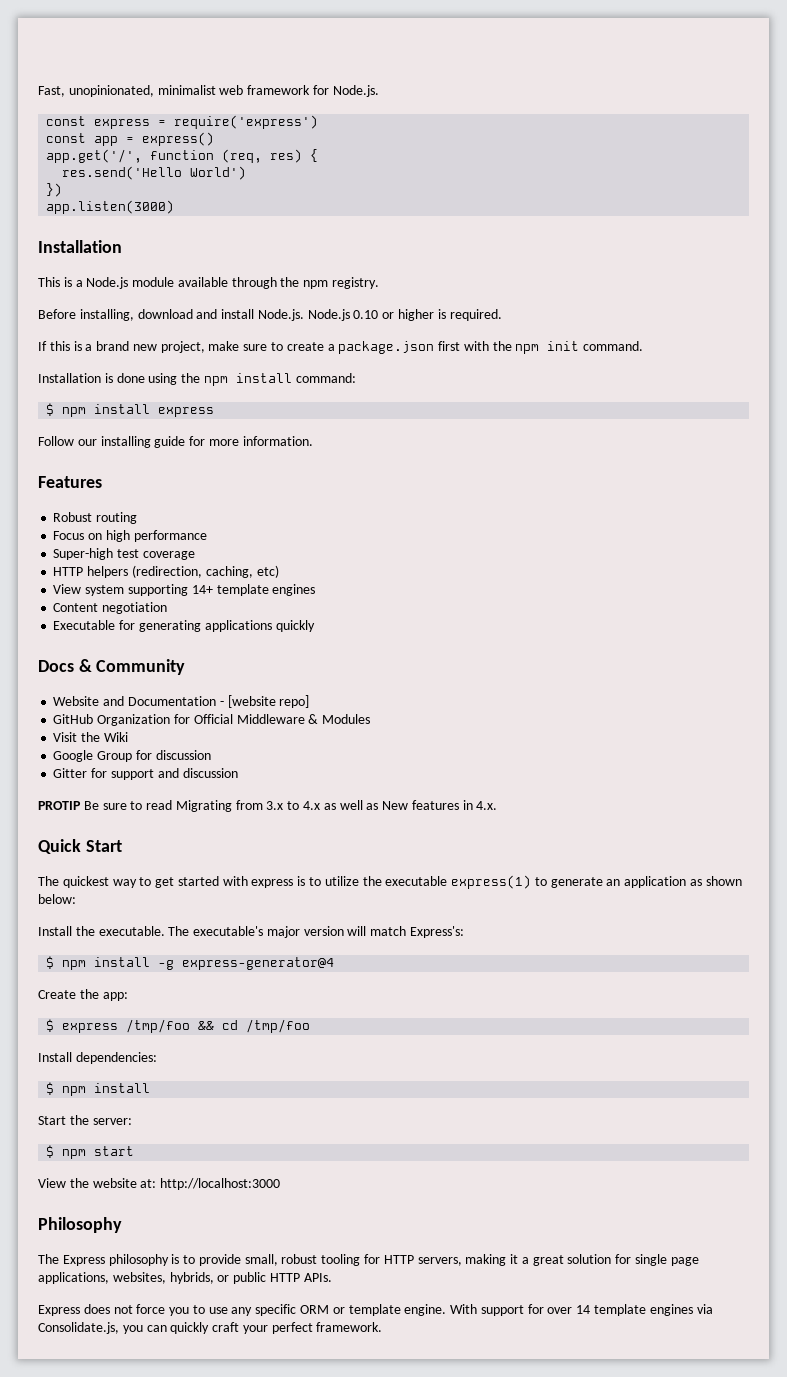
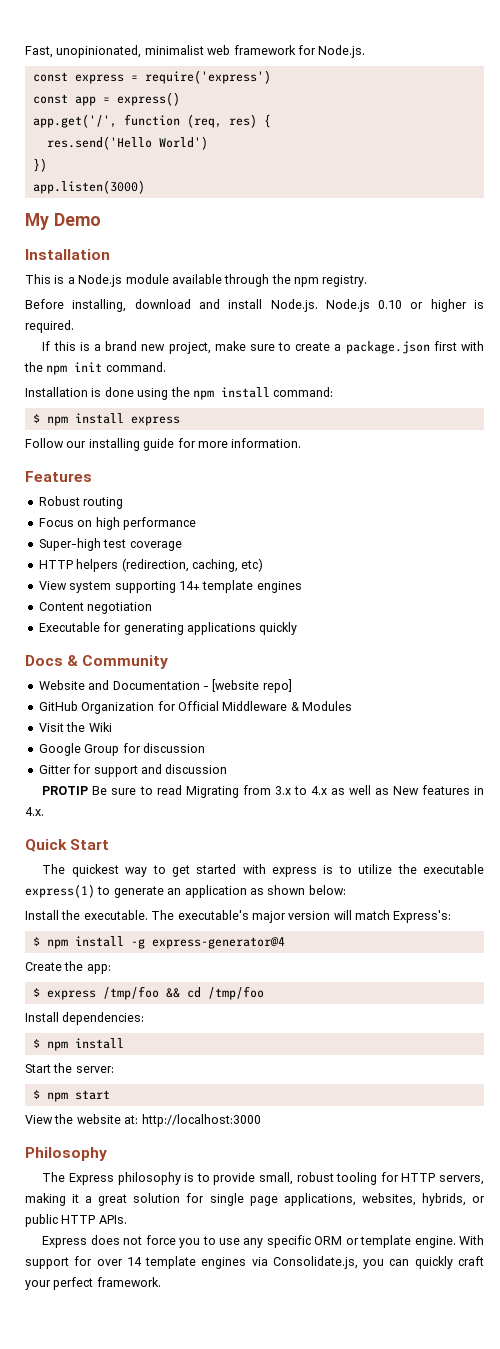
(175, 207) none -> [25,213,101,230] // My Demo

